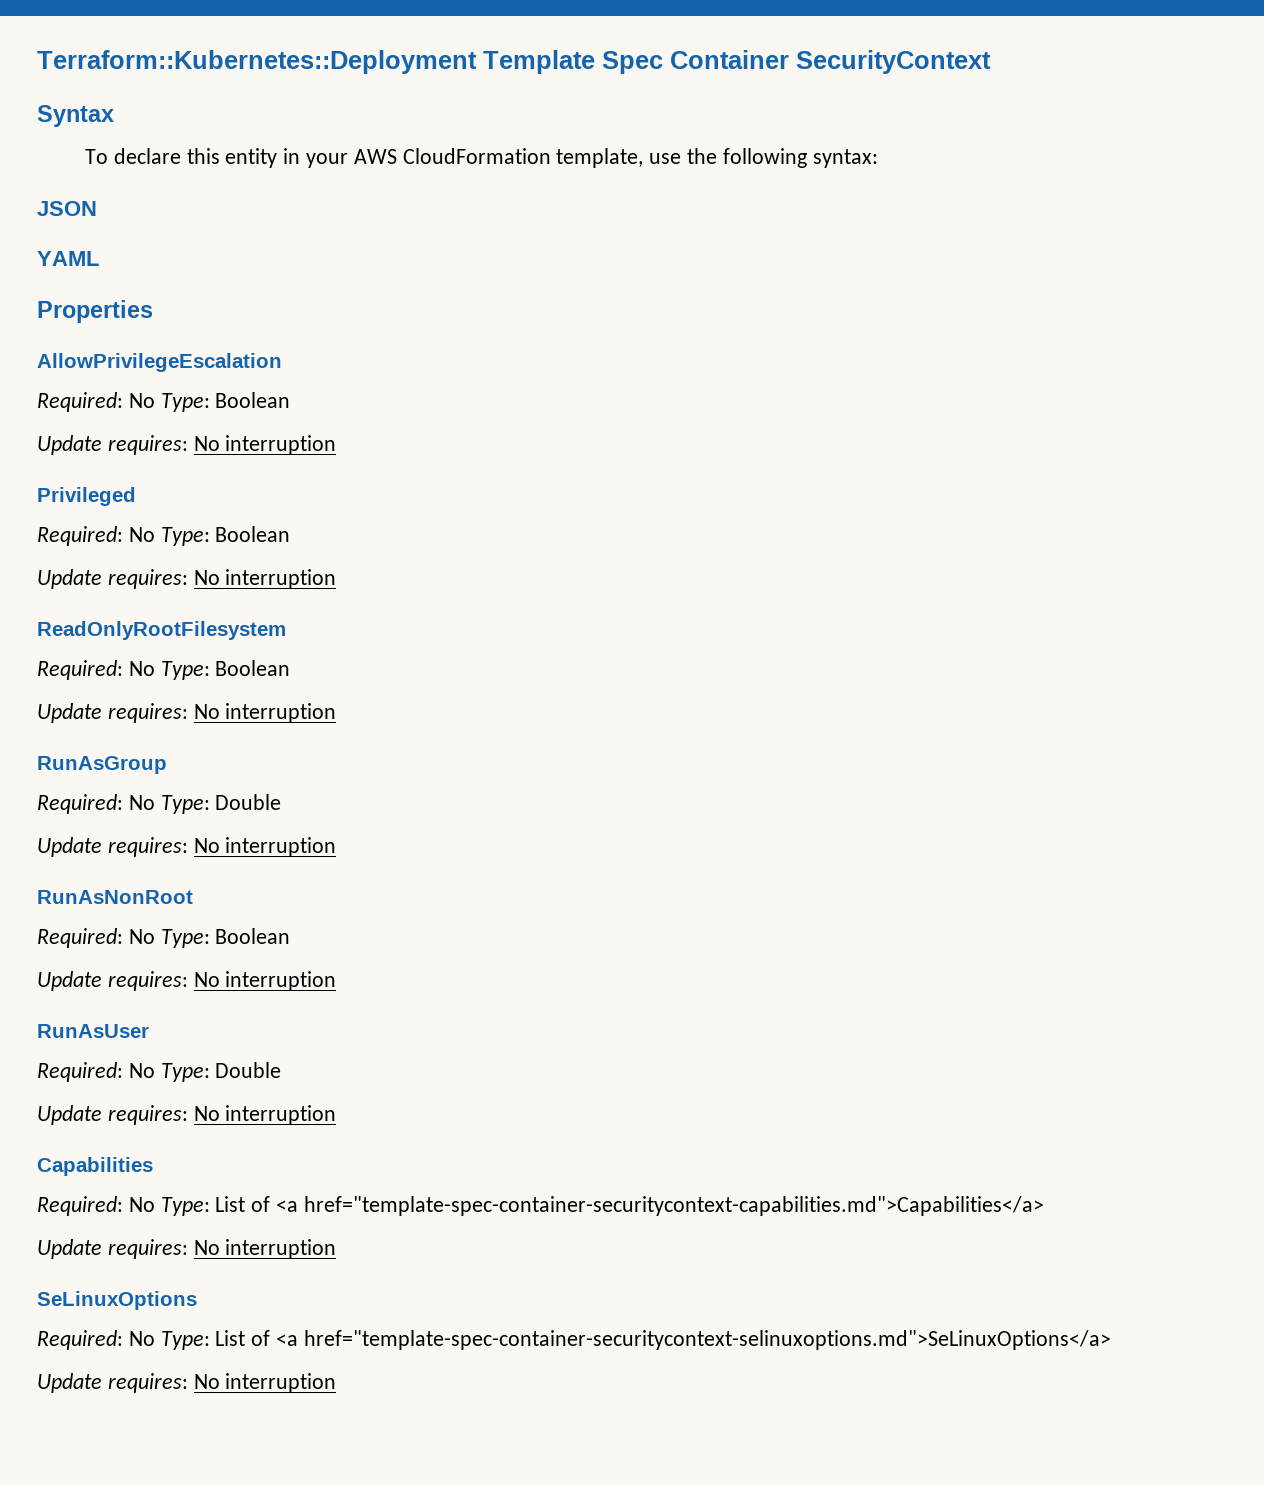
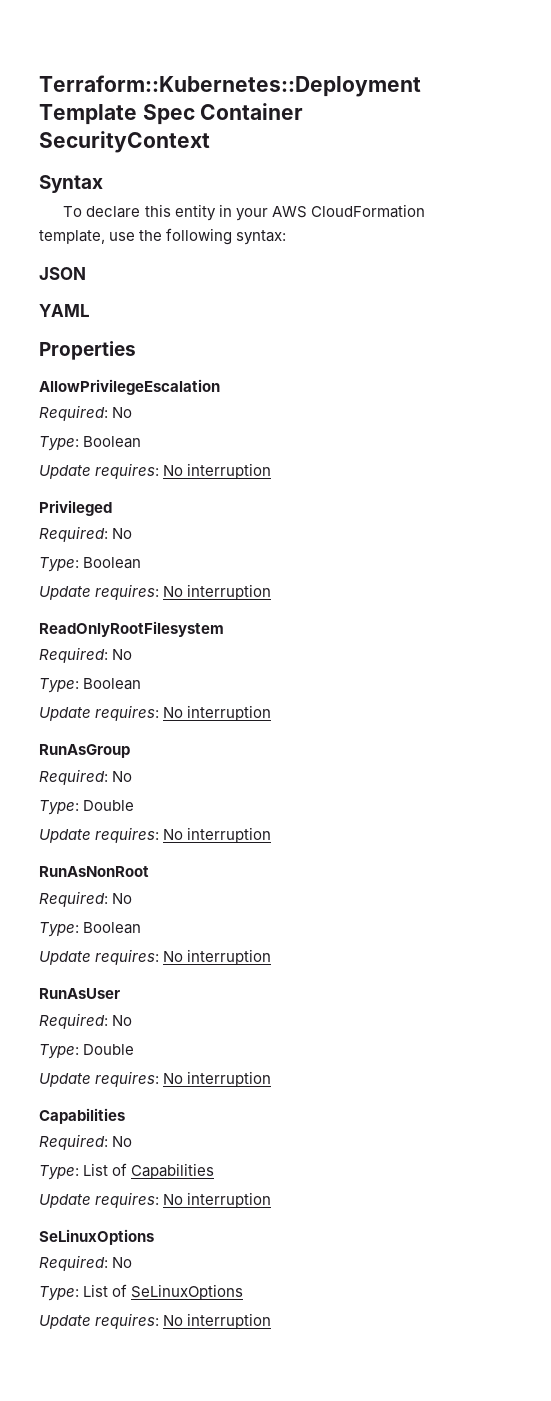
(155, 400) none -> (133, 412) //
(155, 534) none -> (133, 533) //
(155, 668) none -> (133, 654) //
(155, 802) none -> (133, 776) //
(155, 936) none -> (133, 898) //
(155, 1070) none -> (133, 1020) //
[160,1196,1044,1216] Type: List of <a href="template-spec-container-securitycontext-capabilities.md">Capabilities</a> -> [39,1163,215,1180] // Type: List of Capabilities
[160,1330,1111,1350] Type: List of <a href="template-spec-container-securitycontext-selinuxoptions.md">SeLinuxOptions</a> -> [39,1284,244,1301] // Type: List of SeLinuxOptions

